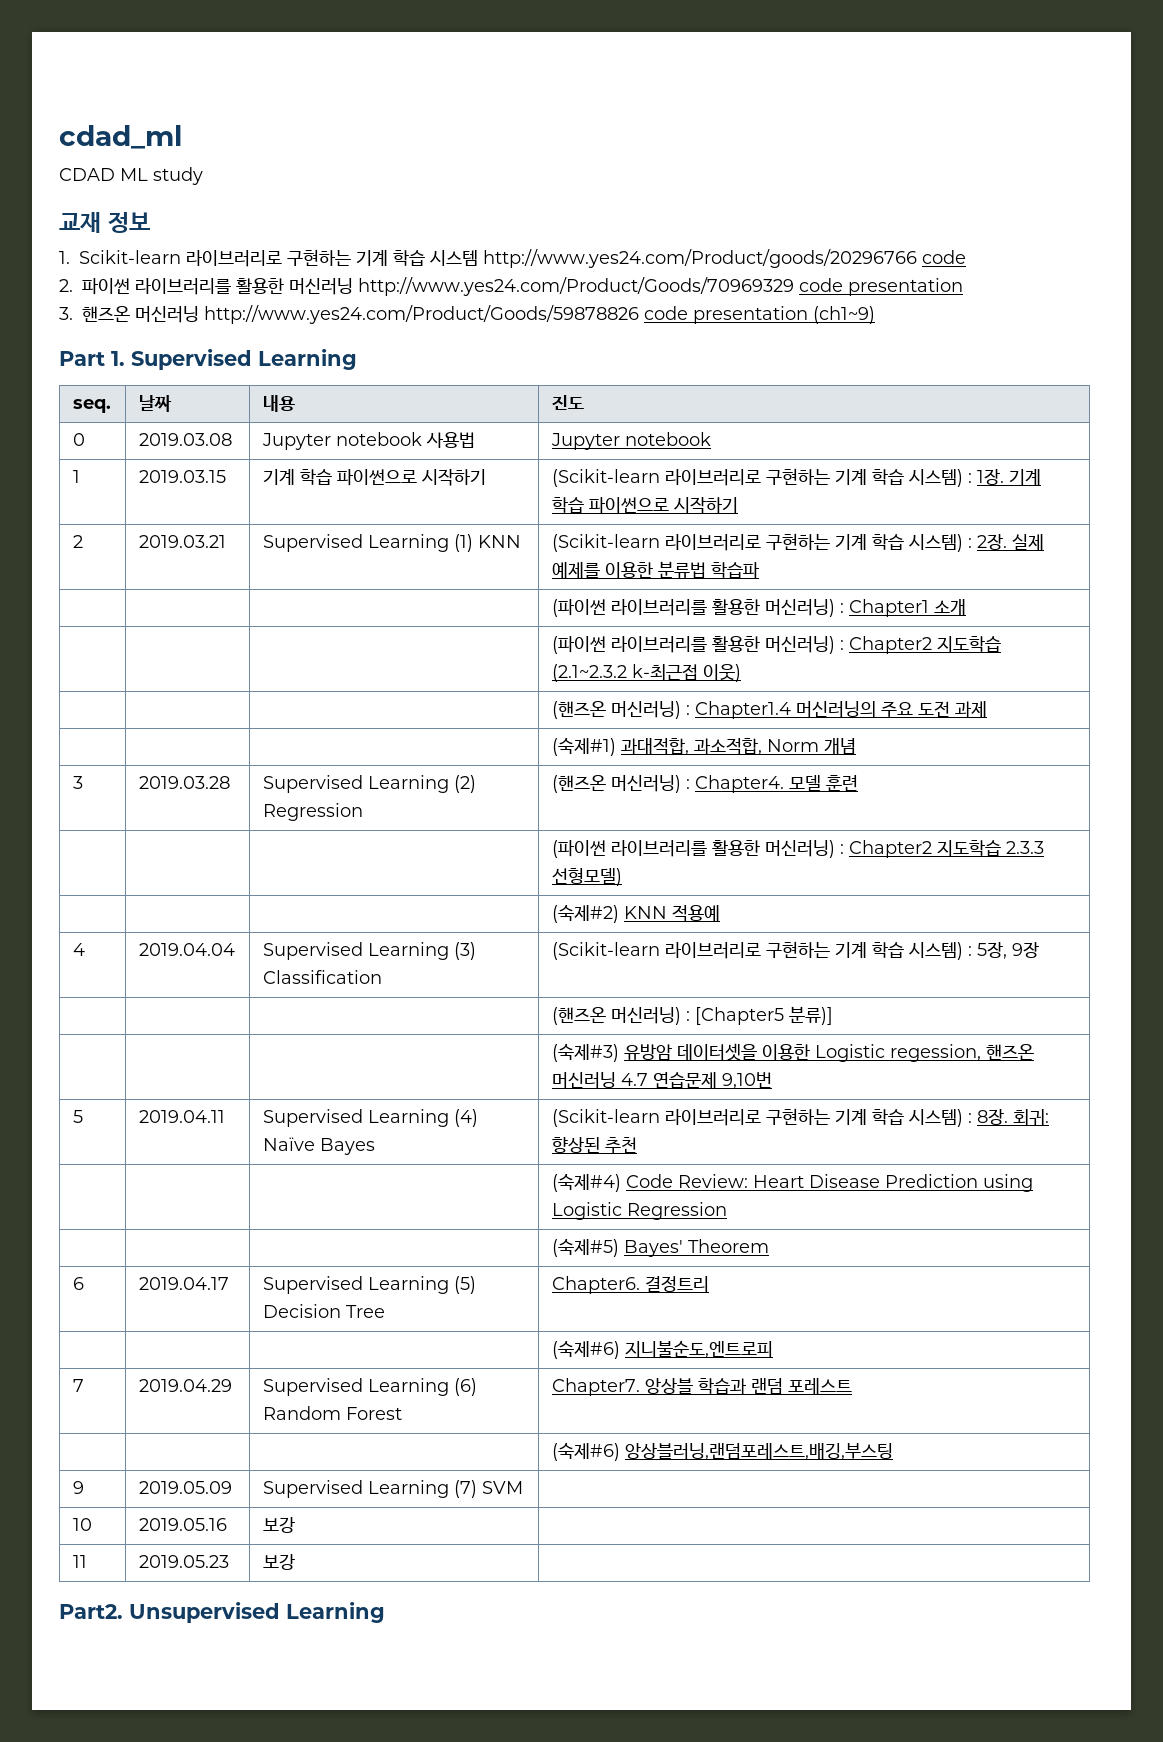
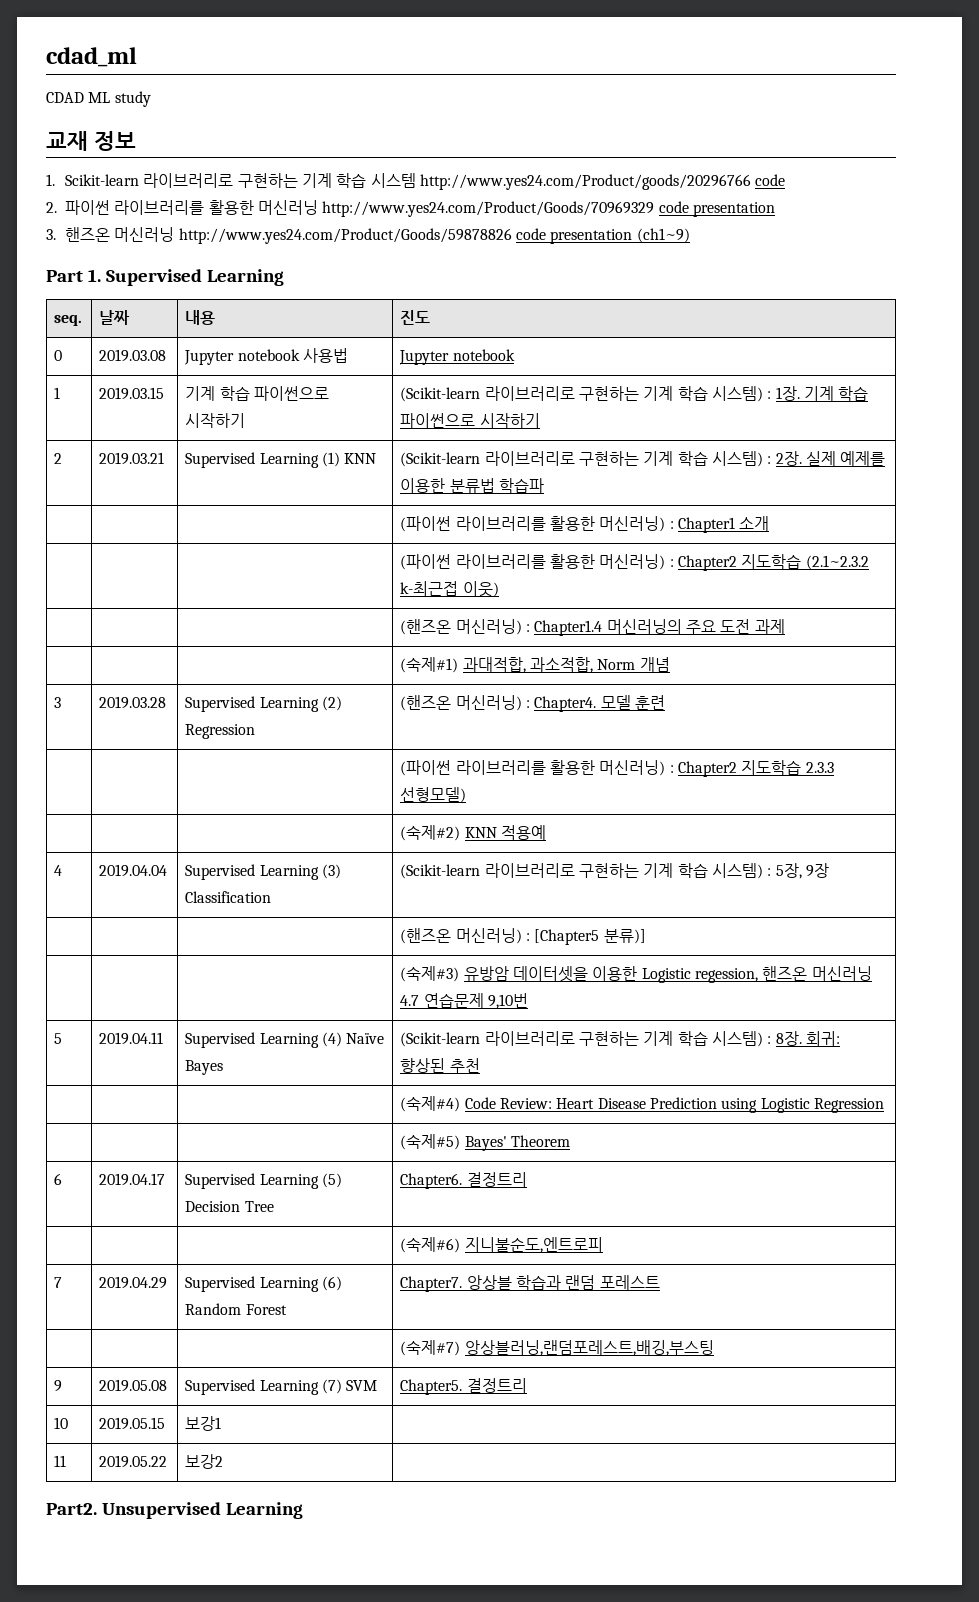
[551,1443,620,1461] (숙제#6) -> [400,1340,461,1356] (숙제#7)
[138,1481,232,1494] 2019.05.09 -> [99,1379,168,1392] 2019.05.08
(523, 1487) none -> [400,1378,527,1395] Chapter5. 결정트리
[138,1518,227,1531] [262,1517,295,1533] 2019.05.16 | 보강 -> [99,1417,166,1430] [185,1416,222,1431] 2019.05.15 | 보강1
[138,1555,229,1568] [262,1554,295,1570] 2019.05.23 | 보강 -> [99,1455,168,1468] [185,1454,224,1469] 2019.05.22 | 보강2

